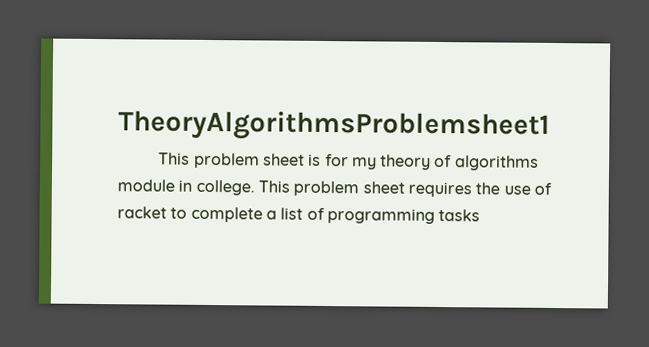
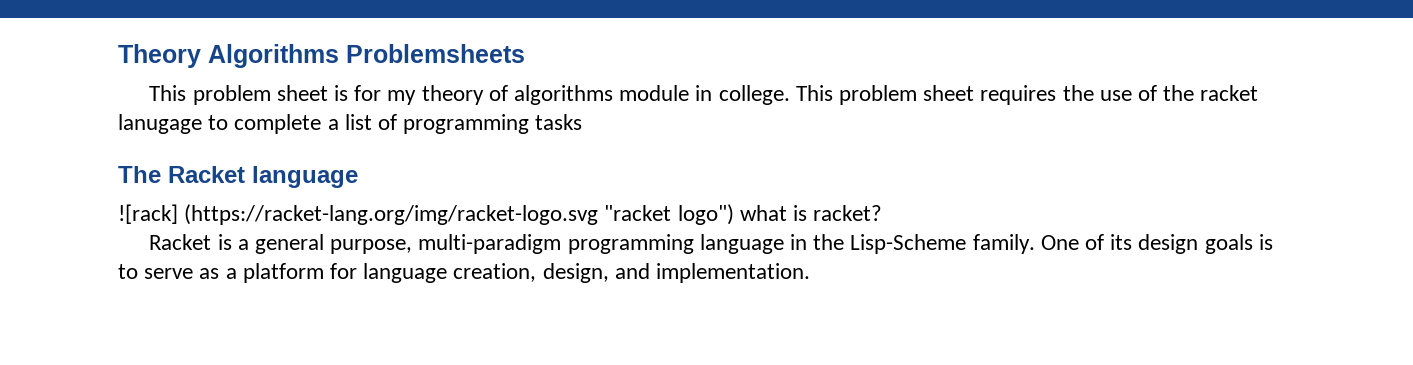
[118,110,550,142] TheoryAlgorithmsProblemsheet1 -> [118,44,525,68] Theory Algorithms Problemsheets
[117,206,167,219] racket -> [1163,85,1259,101] [118,114,202,134] the racket lanugage
(481, 215) none -> [118,166,358,188] [118,204,883,225] [149,234,1273,254] [118,263,811,283] // The Racket language // ![rack] (https://racket-lang.org/img/racket-logo.svg "racket logo") what is racket? // Racket is a general purpose, multi-paradigm programming language in the Lisp-Scheme family. One of its design goals is to serve as a platform for language creation, design, and implementation.

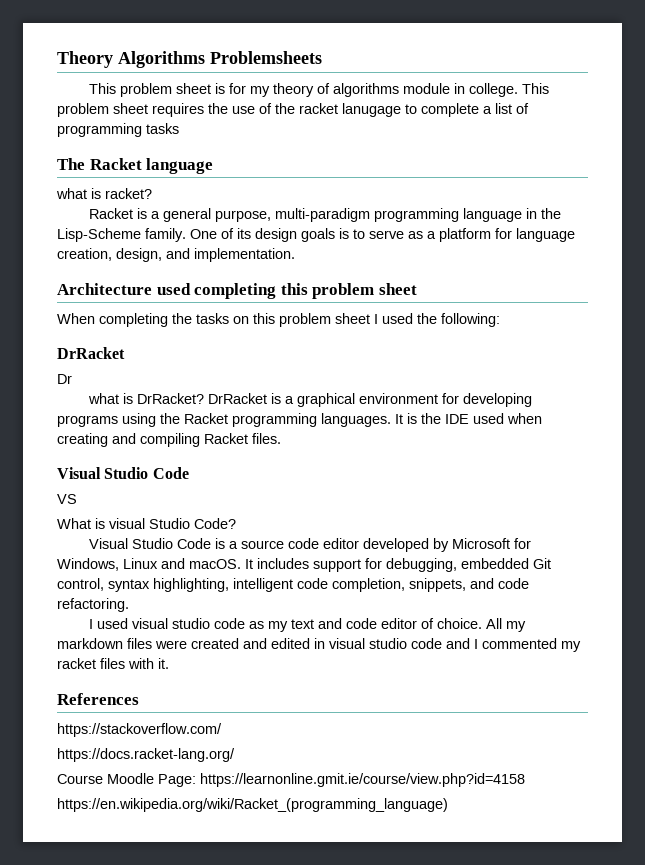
[118,204,734,225] ![rack] (https://racket-lang.org/img/racket-logo.svg "racket logo") -> (214, 166) none
(811, 273) none -> [57,283,417,299] [57,313,500,327] [57,347,125,359] [57,374,72,384] [88,393,533,407] [57,413,542,427] [57,433,281,447] [57,467,189,479] [57,494,77,504] [57,518,236,529] [89,538,532,552] [57,558,551,572] [57,578,529,592] [57,598,129,612] [89,618,527,632] [57,638,581,652] [57,658,169,669] [57,693,139,705] [57,723,222,737] [57,748,235,762] [57,773,525,787] [57,798,448,812] // Architecture used completing this problem sheet // When completing the tasks on this problem sheet I used the following: // DrRacket // Dr // what is DrRacket? DrRacket is a graphical environment for developing programs using the Racket programming languages. It is the IDE used when creating and compiling Racket files. // Visual Studio Code // VS // What is visual Studio Code? // Visual Studio Code is a source code editor developed by Microsoft for Windows, Linux and macOS. It includes support for debugging, embedded Git control, syntax highlighting, intelligent code completion, snippets, and code refactoring. // I used visual studio code as my text and code editor of choice. All my markdown files were created and edited in visual studio code and I commented my racket files with it. // References // https://stackoverflow.com/ // https://docs.racket-lang.org/ // Course Moodle Page: https://learnonline.gmit.ie/course/view.php?id=4158 // https://en.wikipedia.org/wiki/Racket_(programming_language)

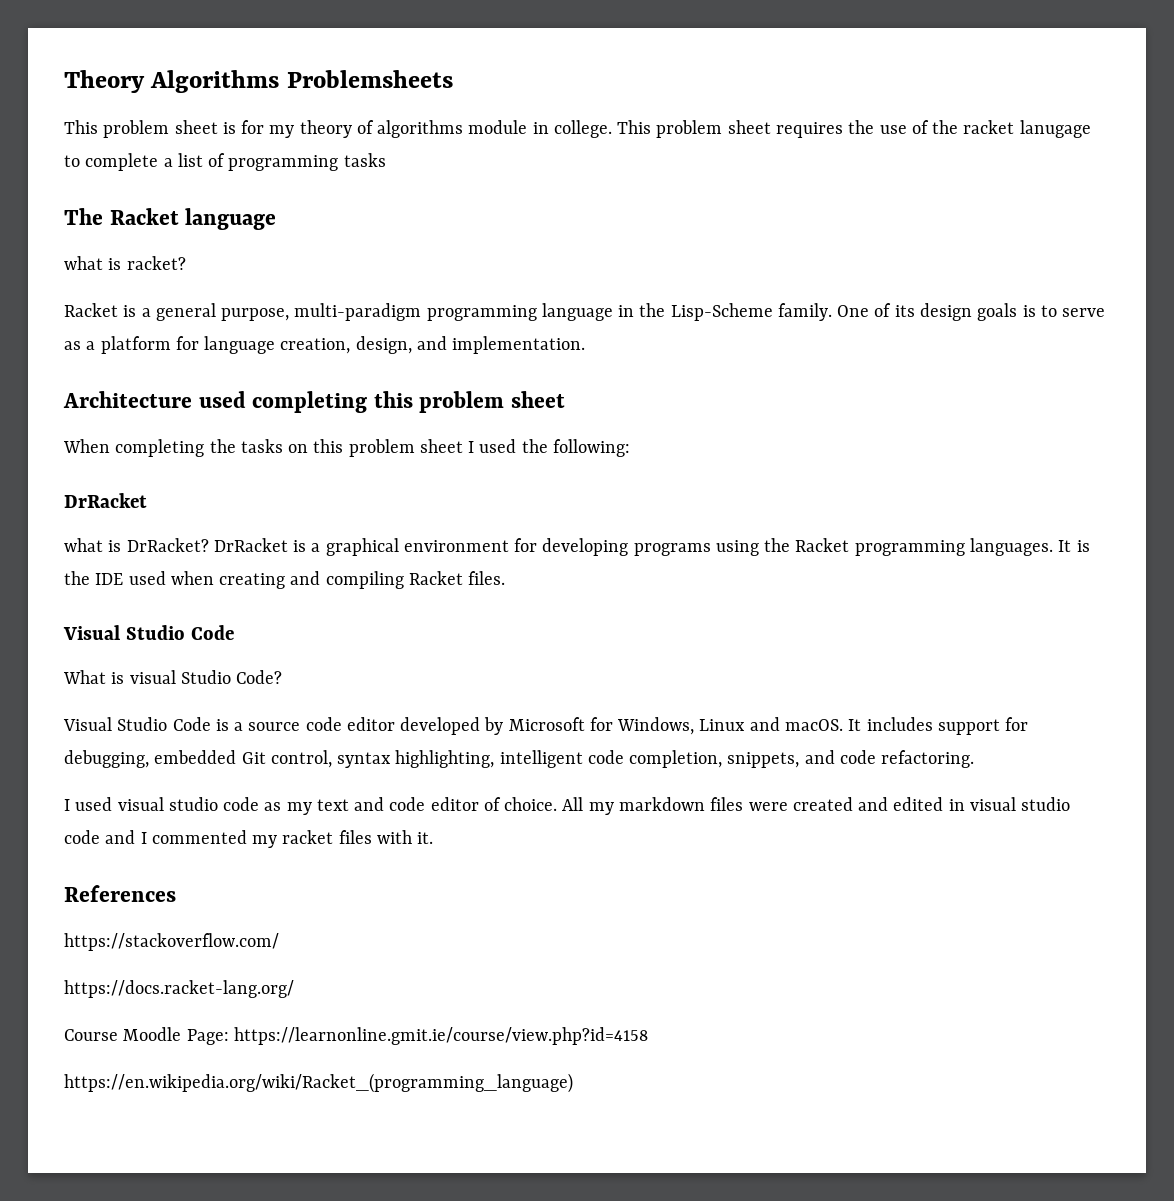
[57,374,72,384] // Dr -> (147, 500) none
[57,494,77,504] // VS -> (234, 632) none

